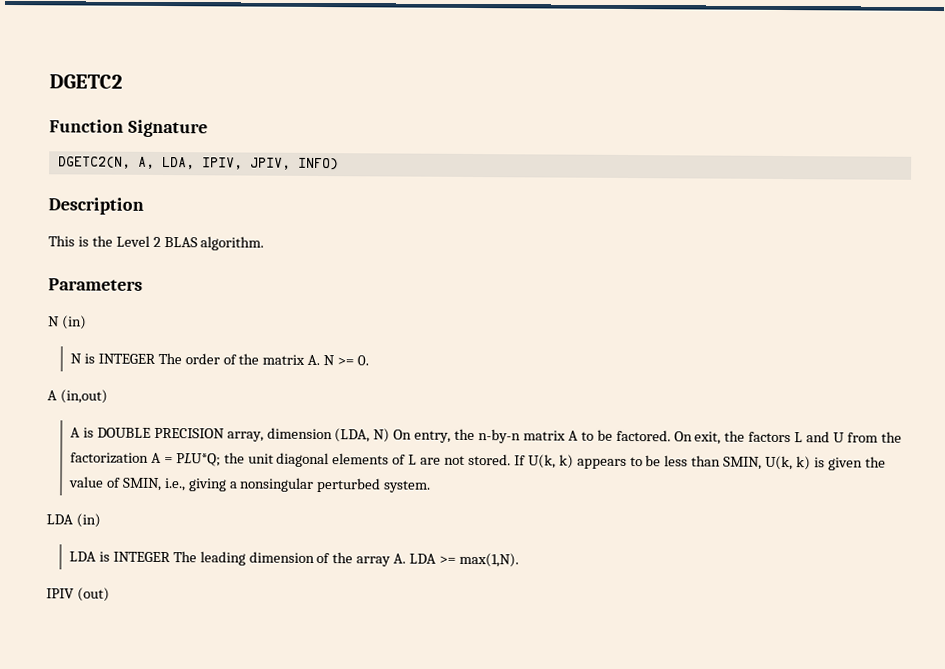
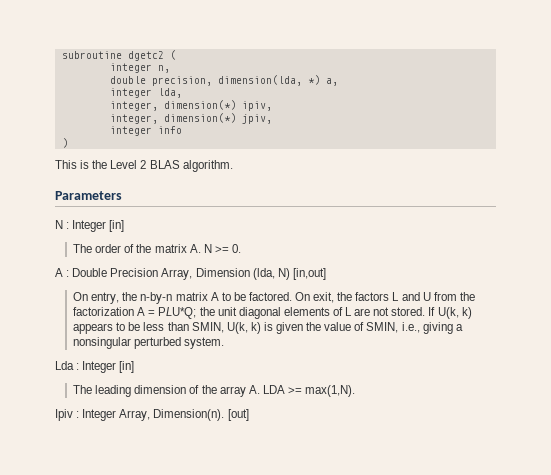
[49,74,123,89] [49,119,208,138] [57,156,339,171] [48,197,144,215] DGETC2 // Function Signature // DGETC2(N, A, LDA, IPIV, JPIV, INFO) // Description -> [61,50,176,61] [109,63,170,73] [109,75,338,86] [109,88,182,98] [109,100,272,111] [109,113,272,124] [109,126,182,136] [61,138,68,148] subroutine dgetc2 ( // integer n, // double precision, dimension(lda, *) a, // integer lda, // integer, dimension(*) ipiv, // integer, dimension(*) jpiv, // integer info // )
[61,315,87,330] [69,353,156,364] (in) // N is INTEGER -> [66,220,125,232] : Integer [in] //
[59,389,108,404] [69,427,391,443] (in,out) // A is DOUBLE PRECISION array, dimension (LDA, N) -> [66,268,326,280] : Double Precision Array, Dimension (lda, N) [in,out] //
[46,513,101,528] [68,551,171,563] LDA (in) // LDA is INTEGER -> [55,361,135,373] Lda : Integer [in] //
[46,587,110,602] IPIV (out) -> [55,409,249,421] Ipiv : Integer Array, Dimension(n). [out]

